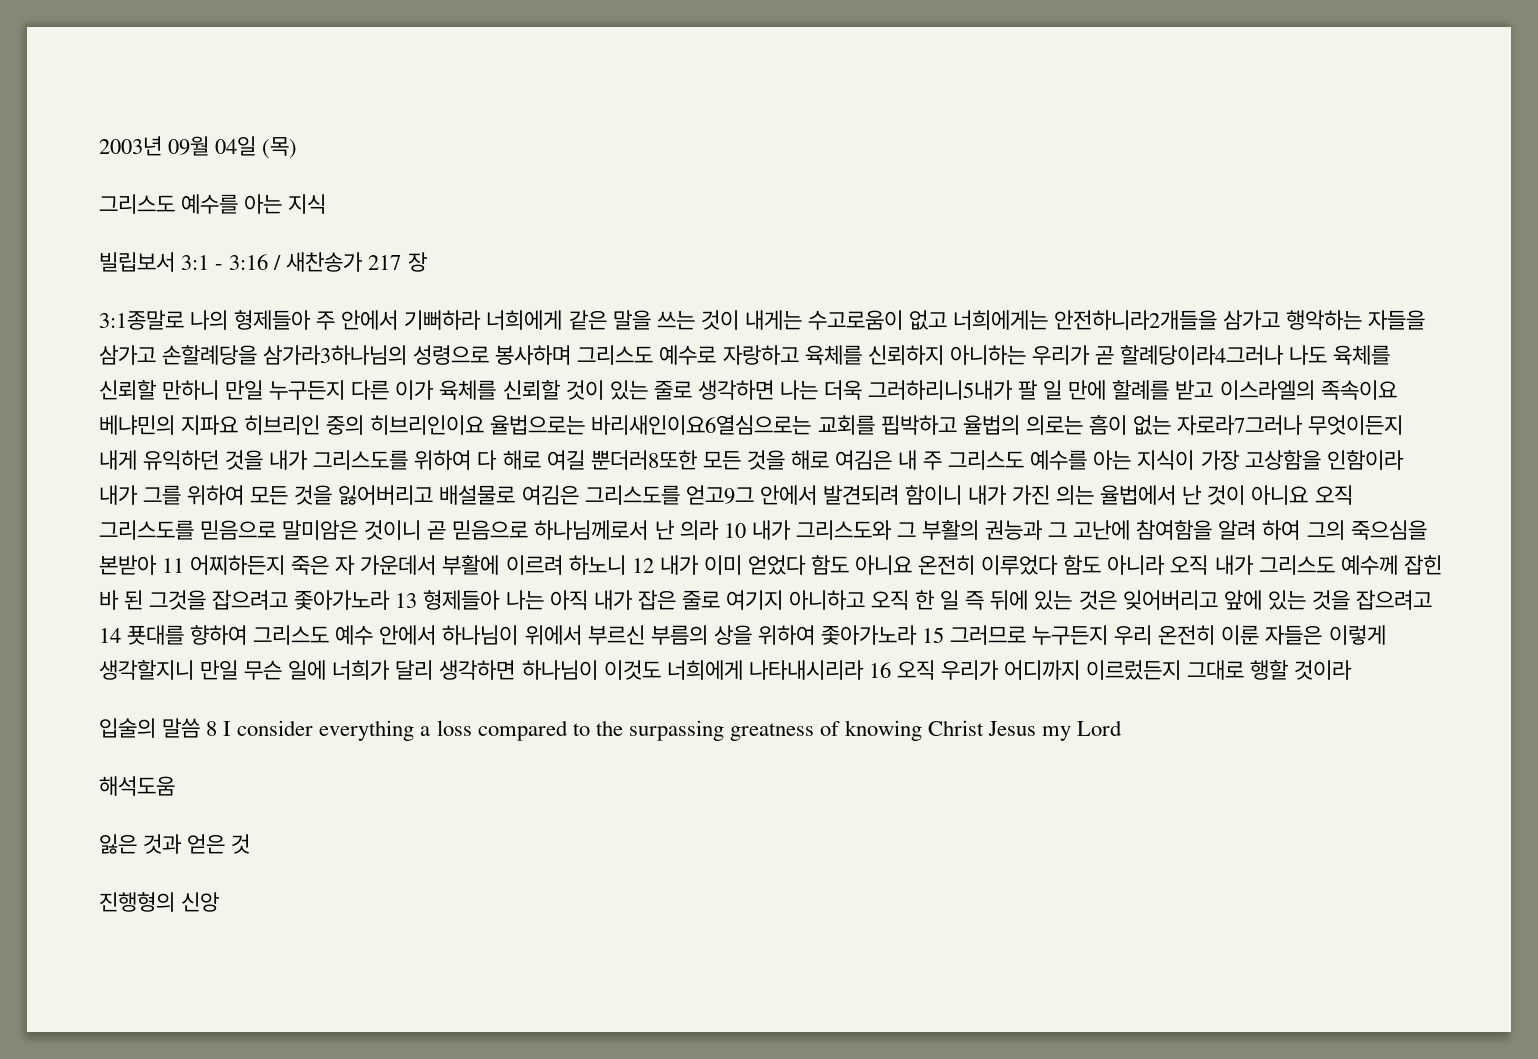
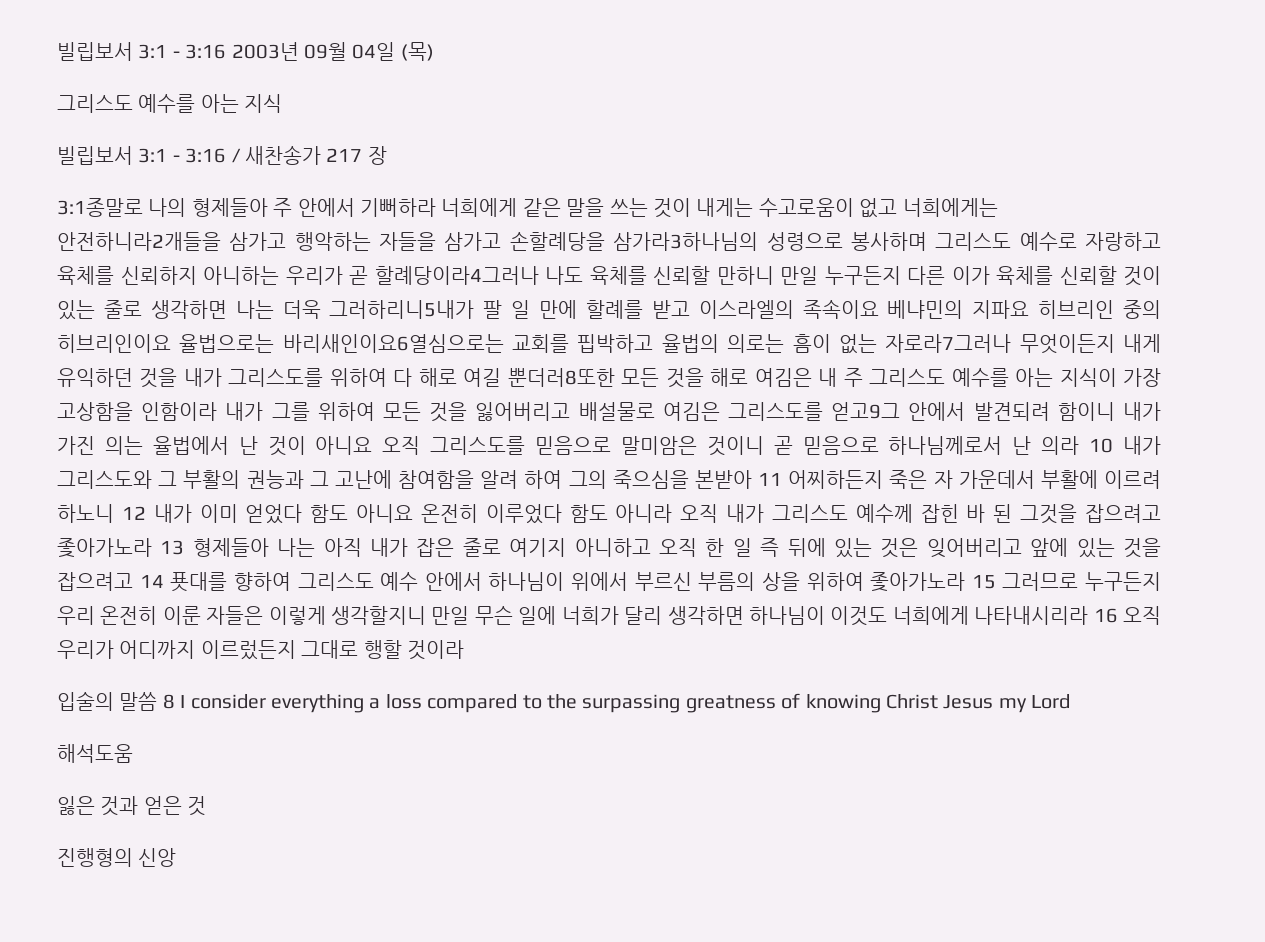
(99, 146) none -> [57,42,227,61] 빌립보서 3:1 - 3:16

